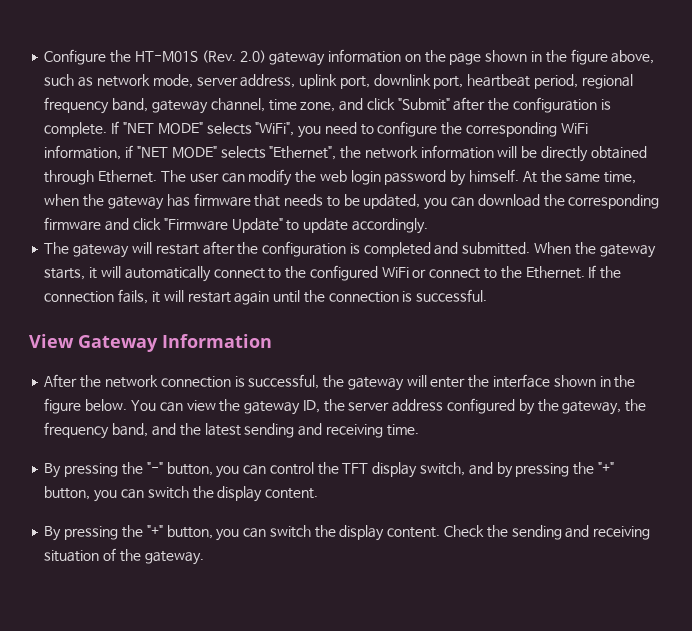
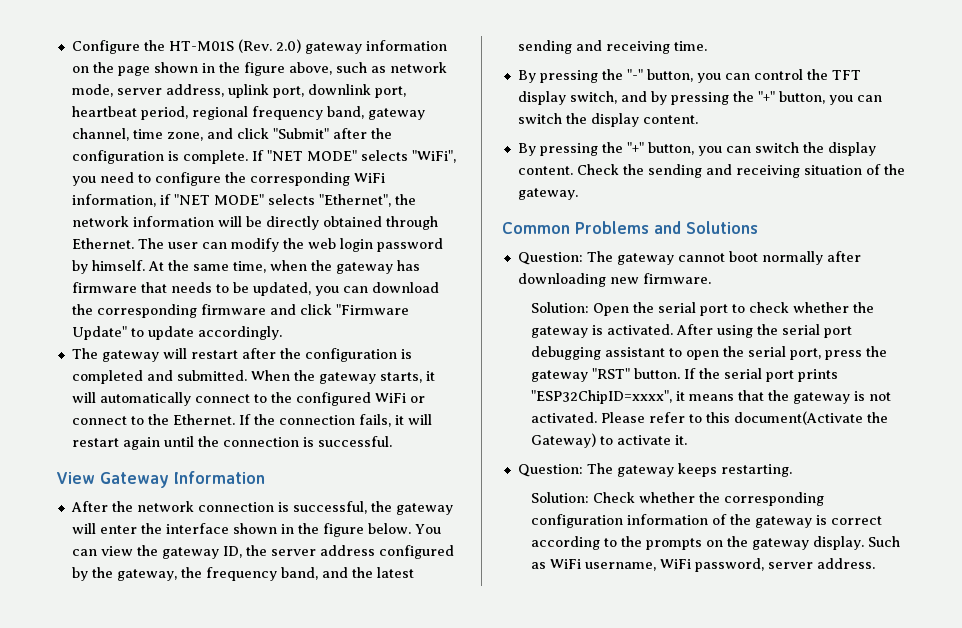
(204, 558) none -> [502,221,758,234] [517,251,861,265] [517,273,711,287] [530,302,874,316] [530,324,852,338] [530,346,887,360] [530,368,838,382] [530,390,891,404] [530,411,888,425] [530,433,687,448] [517,463,792,477] [530,492,824,506] [530,514,882,528] [530,536,900,550] [530,558,875,572] // Common Problems and Solutions // Question: The gateway cannot boot normally after downloading new firmware. // Solution: Open the serial port to check whether the gateway is activated. After using the serial port debugging assistant to open the serial port, press the gateway "RST" button. If the serial port prints "ESP32ChipID=xxxx", it means that the gateway is not activated. Please refer to this document(Activate the Gateway) to activate it. // Question: The gateway keeps restarting. // Solution: Check whether the corresponding configuration information of the gateway is correct according to the prompts on the gateway display. Such as WiFi username, WiFi password, server address.

